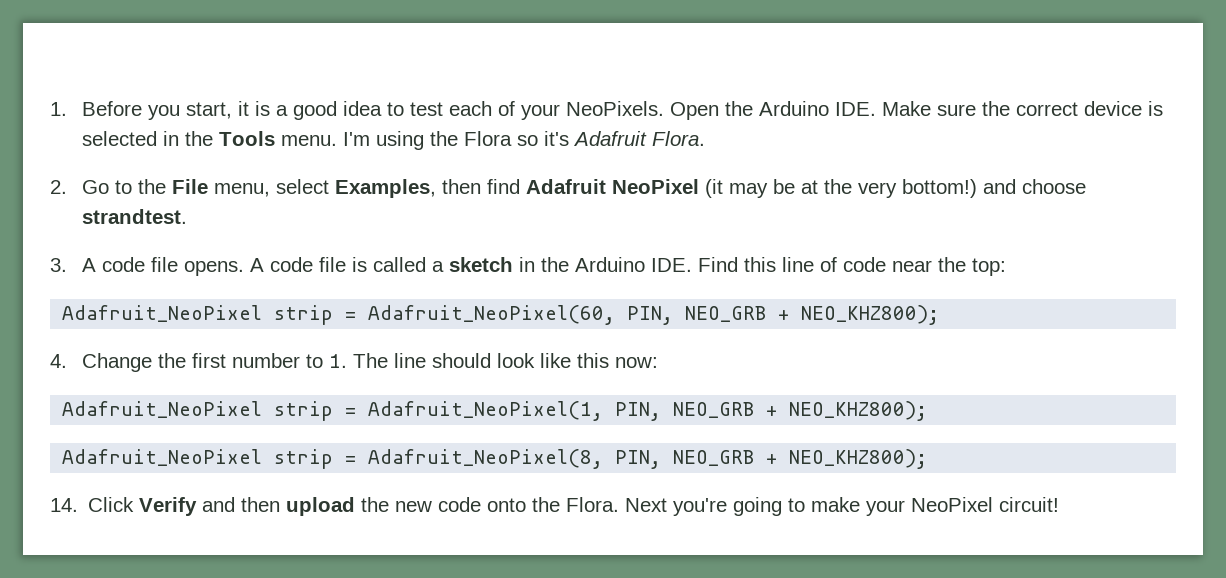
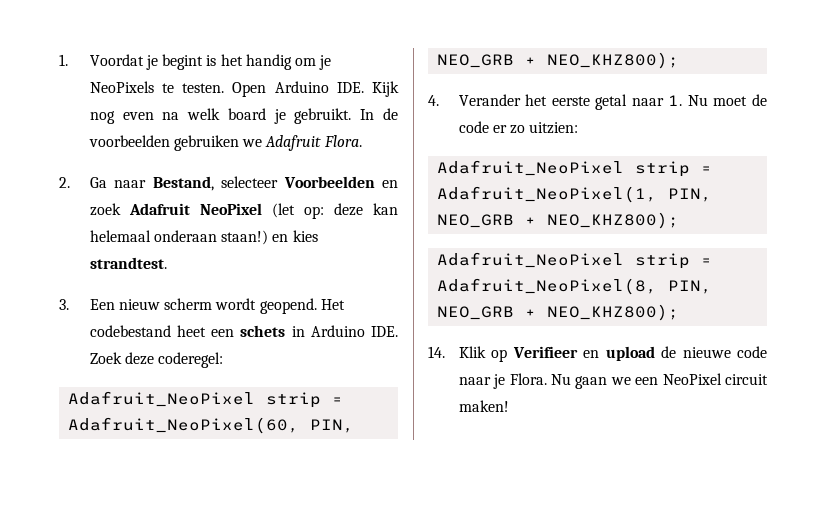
[50,101,1163,120] [81,131,705,150] [50,179,1086,198] [81,209,187,224] [50,257,1006,276] 1. Before you start, it is a good idea to test each of your NeoPixels. Open the Arduino IDE. Make sure the correct device is selected in the Tools menu. I'm using the Flora so it's Adafruit Flora. // 2. Go to the File menu, select Examples, then find Adafruit NeoPixel (it may be at the very bottom!) and choose strandtest. // 3. A code file opens. A code file is called a sketch in the Arduino IDE. Find this line of code near the top: -> [59,54,332,70] [89,81,399,97] [89,108,398,124] [88,135,362,151] [59,176,398,191] [89,203,398,219] [89,230,318,245] [89,257,167,269] [59,298,345,314] [89,325,399,337] [89,352,224,368] 1. Voordat je begint is het handig om je NeoPixels te testen. Open Arduino IDE. Kijk nog even na welk board je gebruikt. In de voorbeelden gebruiken we Adafruit Flora. // 2. Ga naar Bestand, selecteer Voorbeelden en zoek Adafruit NeoPixel (let op: deze kan helemaal onderaan staan!) en kies strandtest. // 3. Een nieuw scherm wordt geopend. Het codebestand heet een schets in Arduino IDE. Zoek deze coderegel:
[81,353,658,372] Change the first number to 1. The line should look like this now: -> [458,94,767,110] [458,121,579,134] Verander het eerste getal naar 1. Nu moet de code er zo uitzien:
[88,497,1060,516] Click Verify and then upload the new code onto the Flora. Next you're going to make your NeoPixel circuit! -> [458,346,767,362] [458,373,768,389] [458,400,509,412] Klik op Verifieer en upload de nieuwe code naar je Flora. Nu gaan we een NeoPixel circuit maken!

